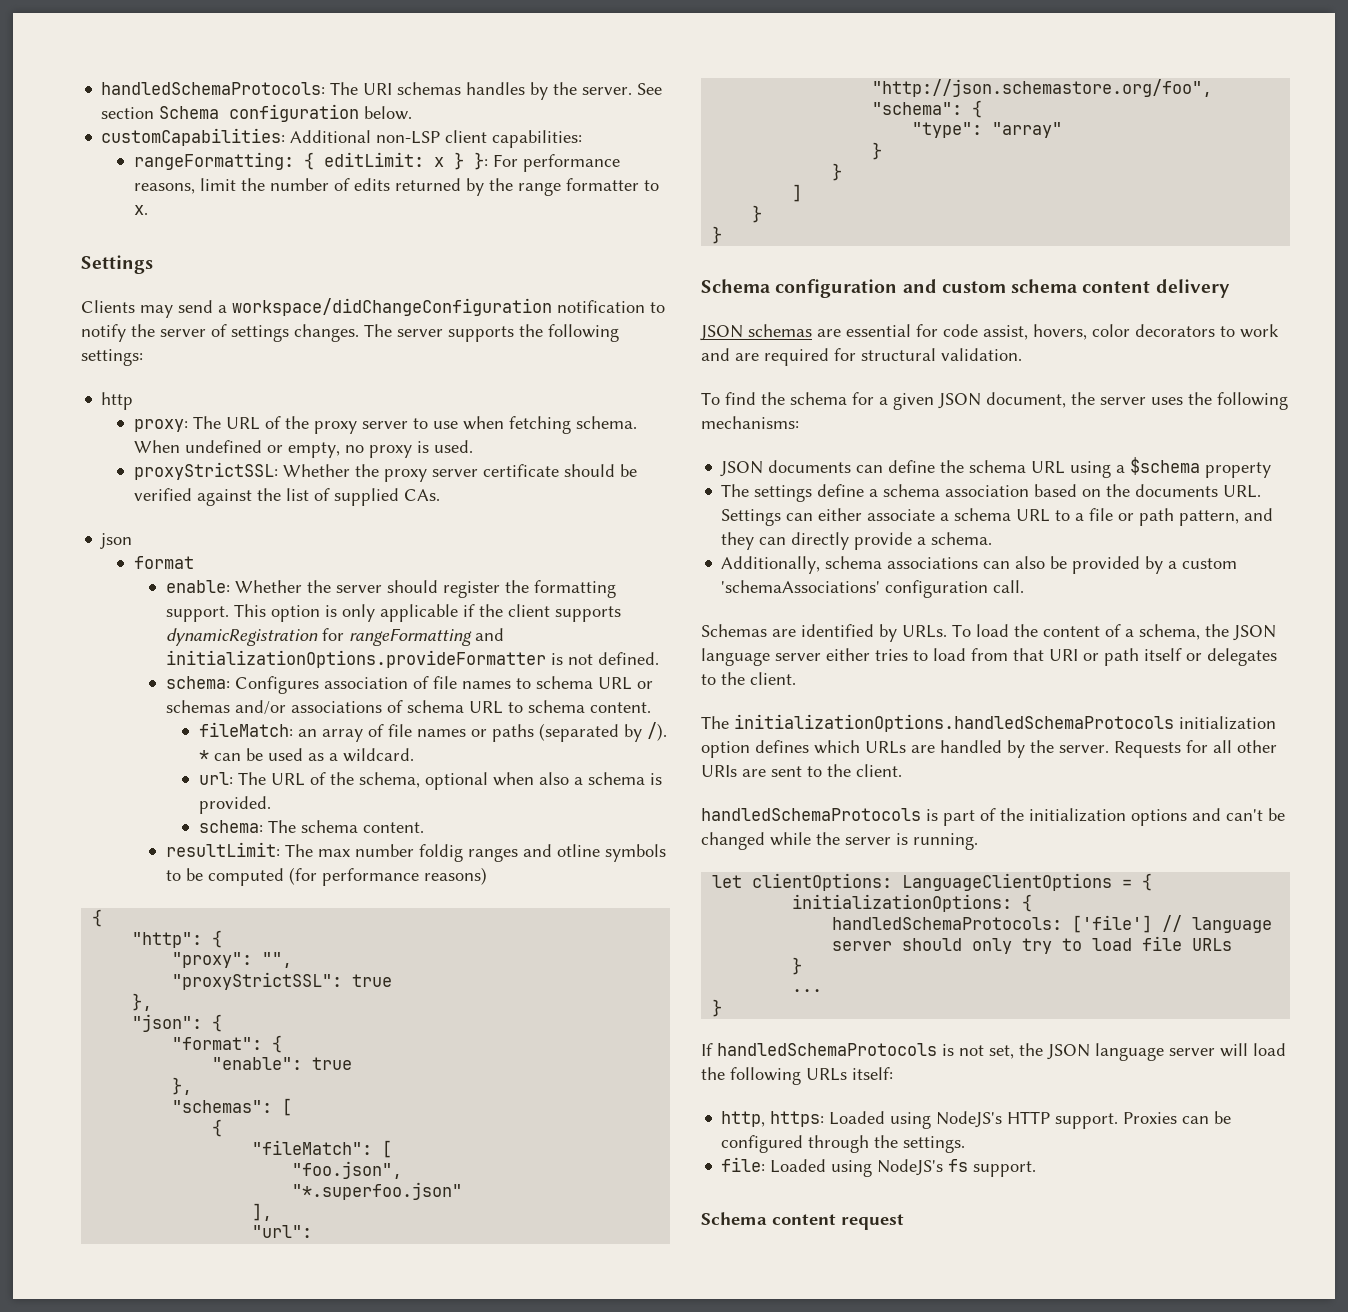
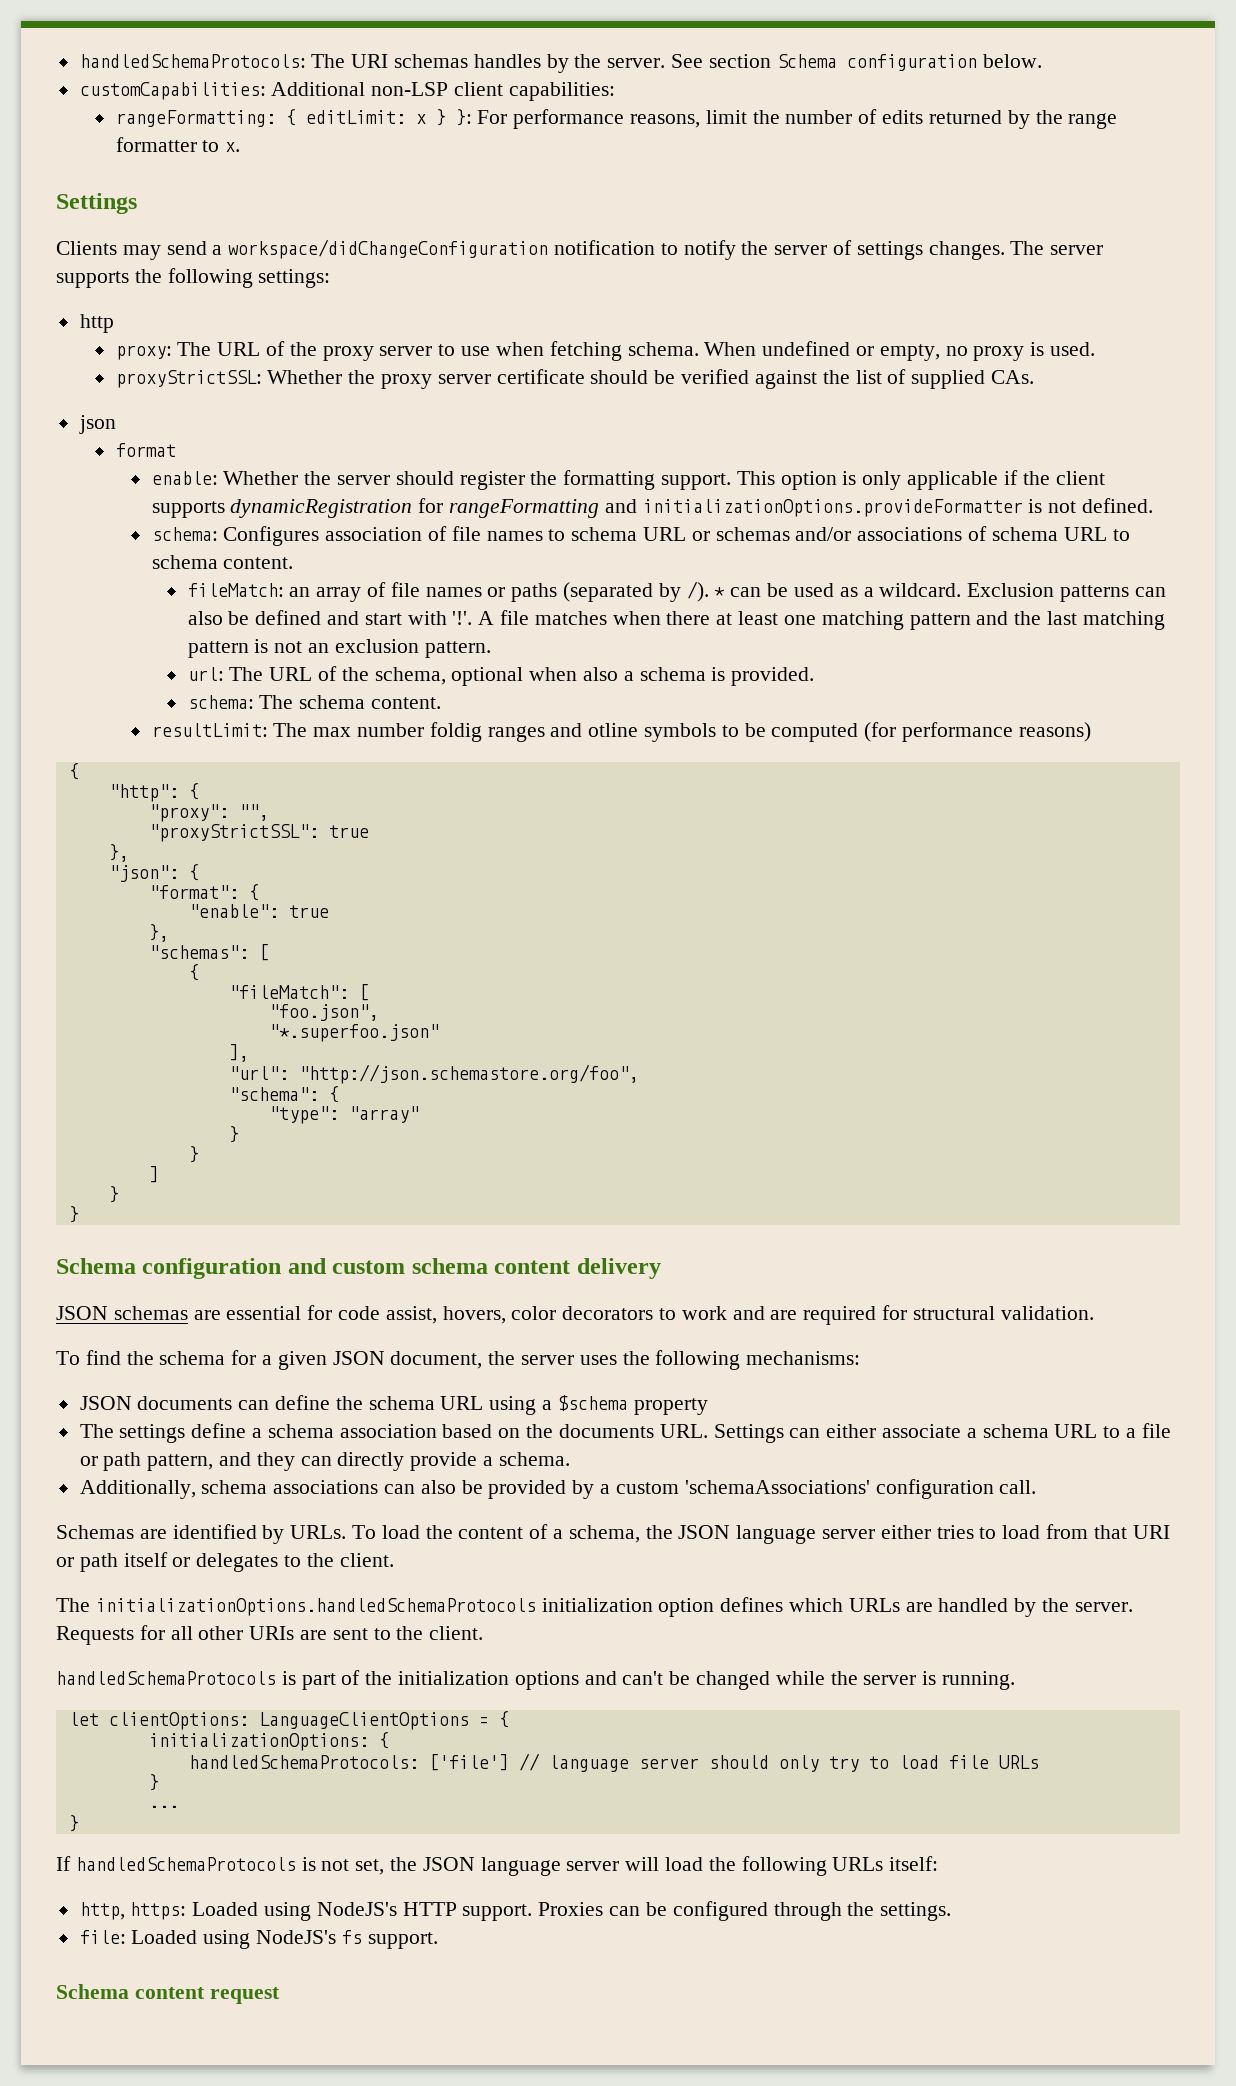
(414, 755) none -> [967,583,1166,602] [187,610,1165,630] [187,639,491,658] Exclusion patterns can also be defined and start with '!'. A file matches when there at least one matching pattern and the last matching pattern is not an exclusion pattern.

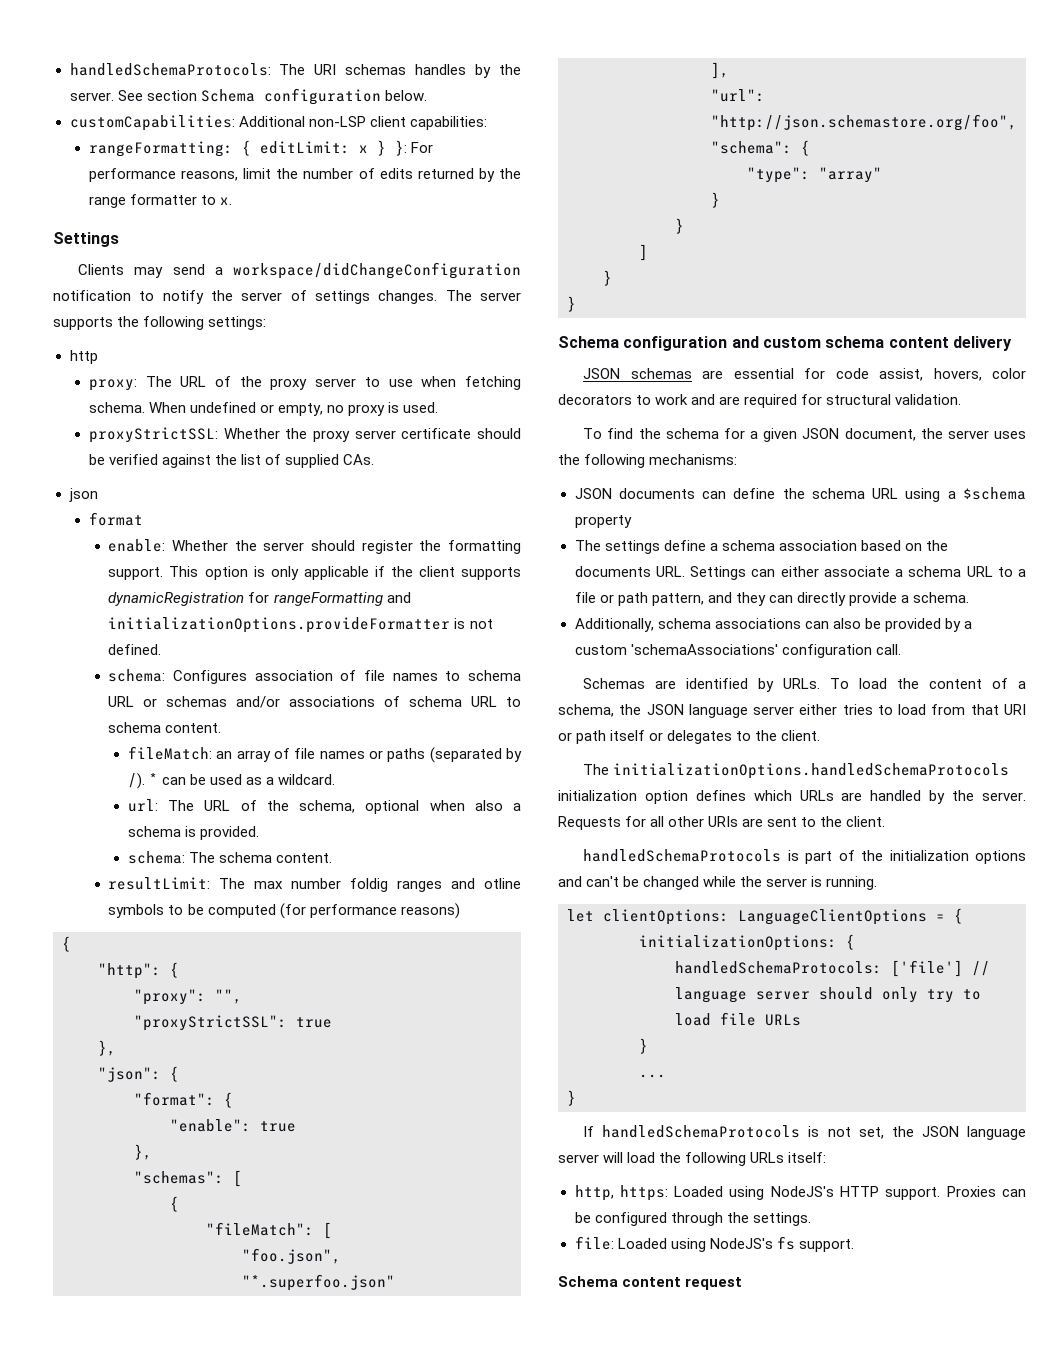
[967,583,1166,602] [187,610,1165,630] [187,639,491,658] Exclusion patterns can also be defined and start with '!'. A file matches when there at least one matching pattern and the last matching pattern is not an exclusion pattern. -> (336, 779) none

